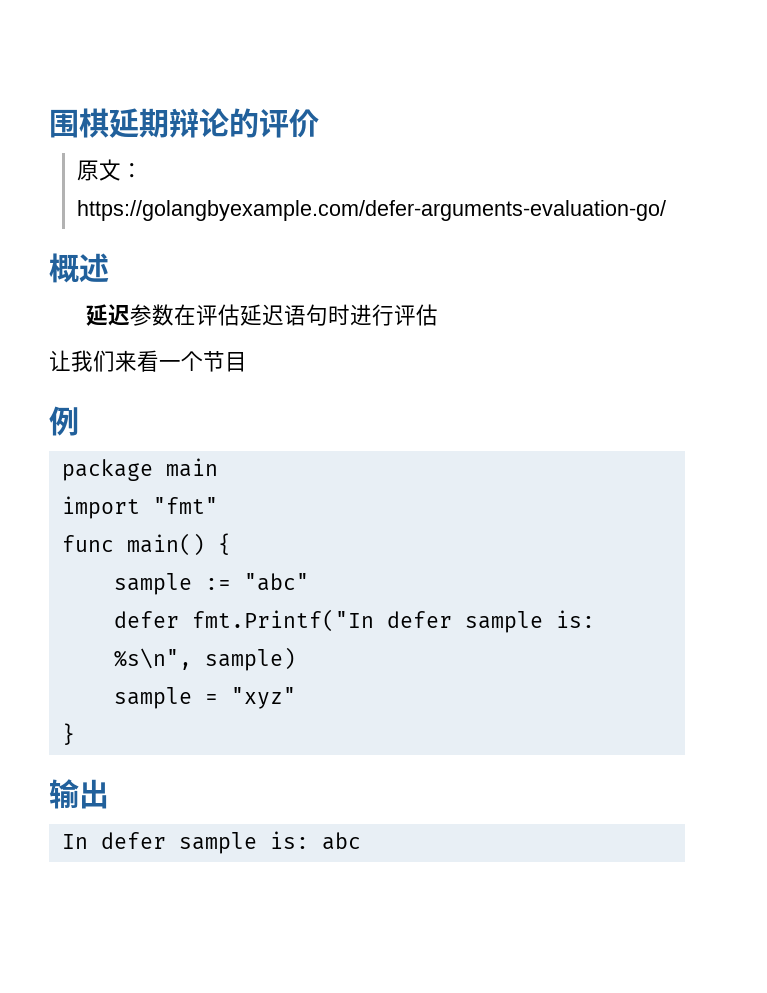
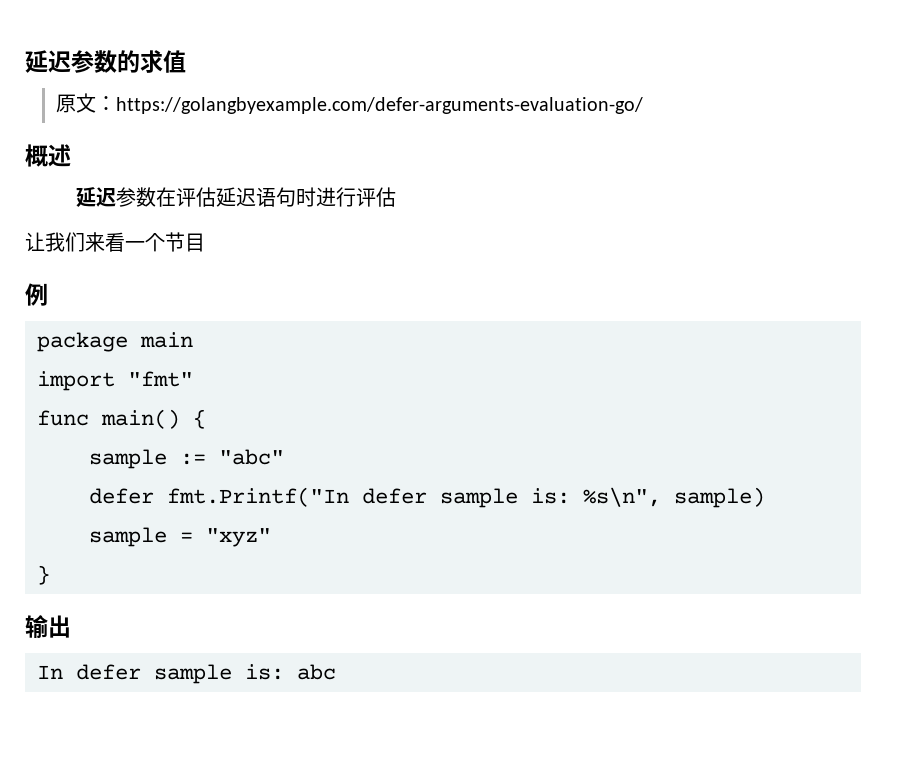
[49,108,319,138] 围棋延期辩论的评价 -> [25,50,186,73] 延迟参数的求值

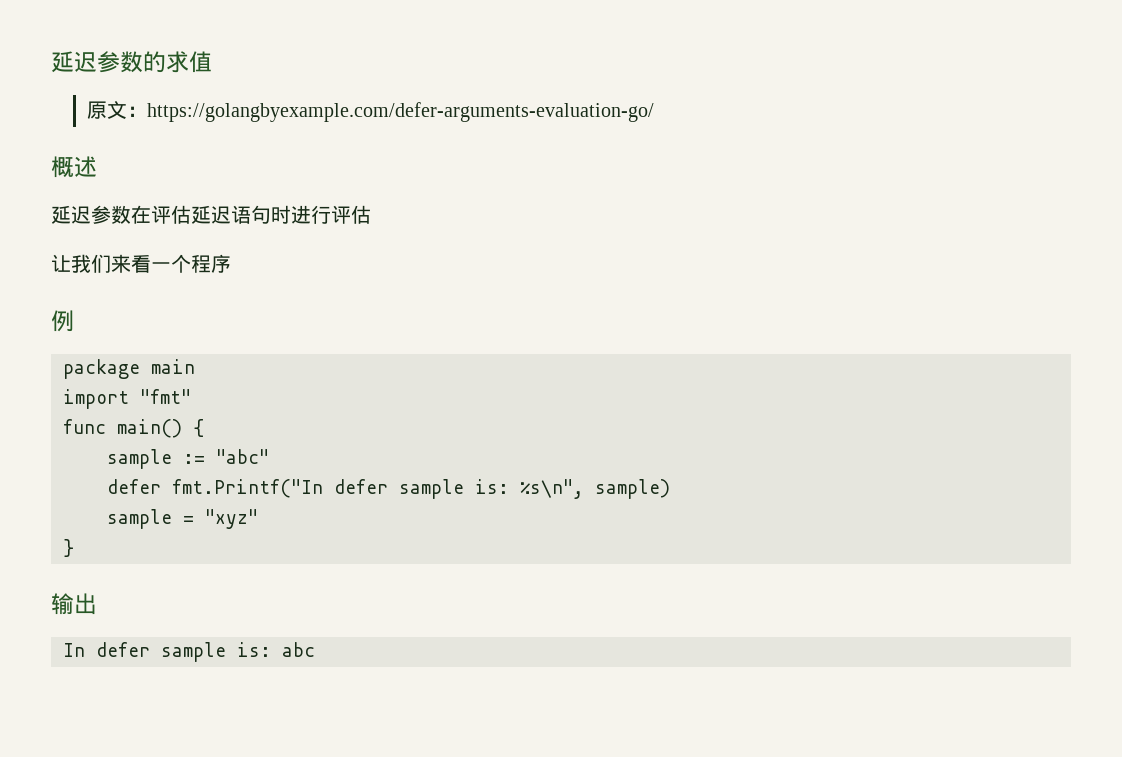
[165,232,205,252] 节目 -> [191,254,231,273] 程序

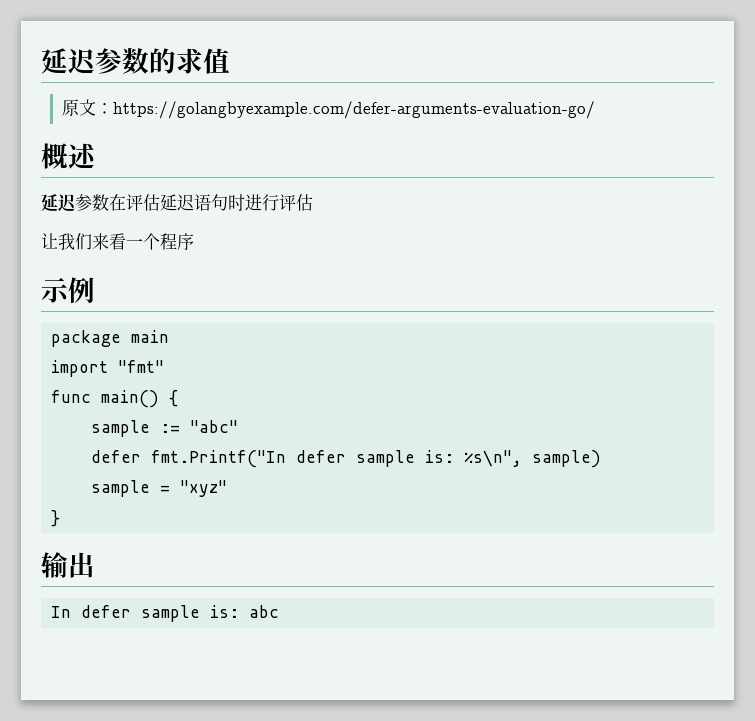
(231, 263) none -> [41,277,70,303] 示

